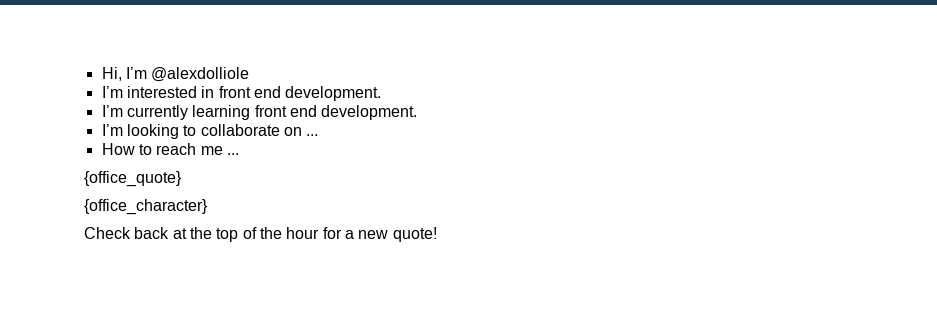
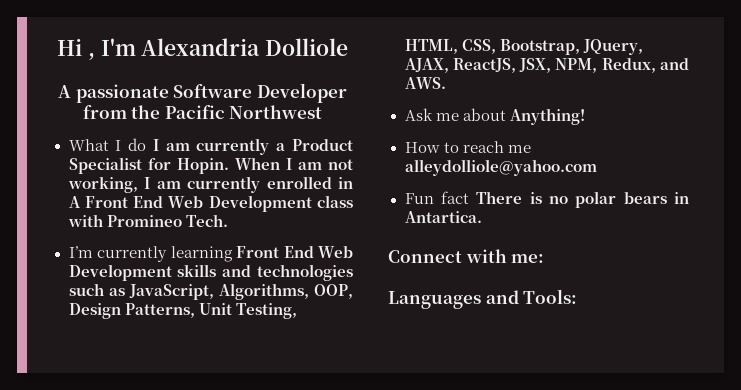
[101,67,250,82] [101,86,382,101] [101,105,418,120] [101,124,319,139] [101,143,239,155] [84,171,182,187] [84,199,208,215] [84,227,437,242] Hi, I’m @alexdolliole // I’m interested in front end development. // I’m currently learning front end development. // I’m looking to collaborate on ... // How to reach me ... // {office_quote} // {office_character} // Check back at the top of the hour for a new quote! -> [57,38,348,60] [58,83,347,103] [82,105,323,119] [68,138,353,155] [68,157,353,174] [67,176,353,193] [68,195,353,212] [67,214,228,227] [68,246,353,262] [68,264,353,281] [68,283,353,300] [68,303,297,319] [404,39,643,55] [404,58,689,73] [404,77,446,89] [404,108,585,125] [404,141,531,153] [404,159,597,176] [404,191,689,208] [404,211,482,223] [388,249,545,263] [388,289,578,309] Hi , I'm Alexandria Dolliole // A passionate Software Developer from the Pacific Northwest // What I do I am currently a Product Specialist for Hopin. When I am not working, I am currently enrolled in A Front End Web Development class with Promineo Tech. // I’m currently learning Front End Web Development skills and technologies such as JavaScript, Algorithms, OOP, Design Patterns, Unit Testing, HTML, CSS, Bootstrap, JQuery, AJAX, ReactJS, JSX, NPM, Redux, and AWS. // Ask me about Anything! // How to reach me alleydolliole@yahoo.com // Fun fact There is no polar bears in Antartica. // Connect with me: // Languages and Tools:

